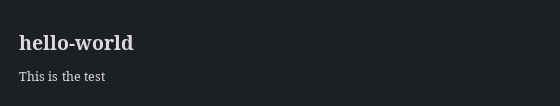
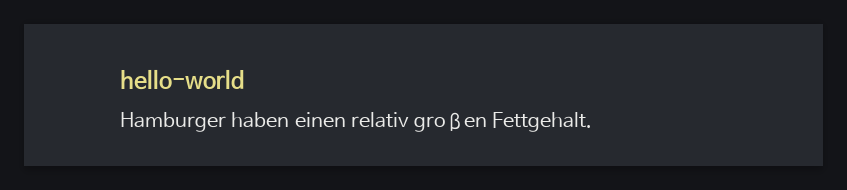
[19,71,107,81] This is the test -> [120,112,593,132] Hamburger haben einen relativ großen Fettgehalt.

